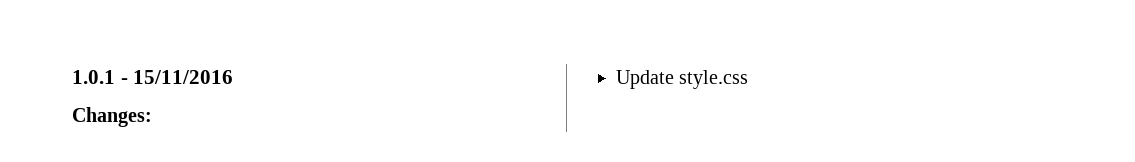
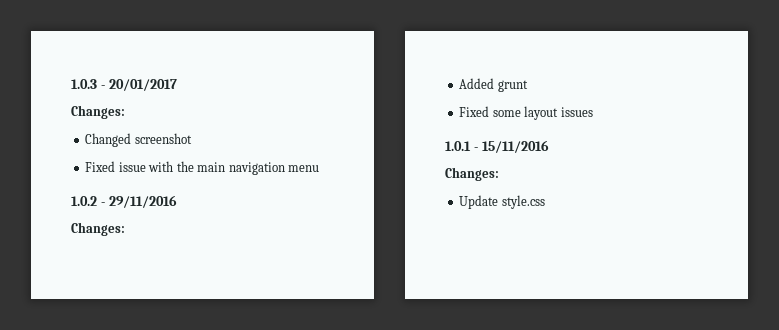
(72, 77) none -> [71,79,177,91] [71,105,125,119] [85,133,192,147] [85,161,320,175] [71,195,177,208] [71,222,125,236] [459,78,528,92] [459,106,593,120] 1.0.3 - 20/01/2017 // Changes: // Changed screenshot // Fixed issue with the main navigation menu // 1.0.2 - 29/11/2016 // Changes: // Added grunt // Fixed some layout issues //

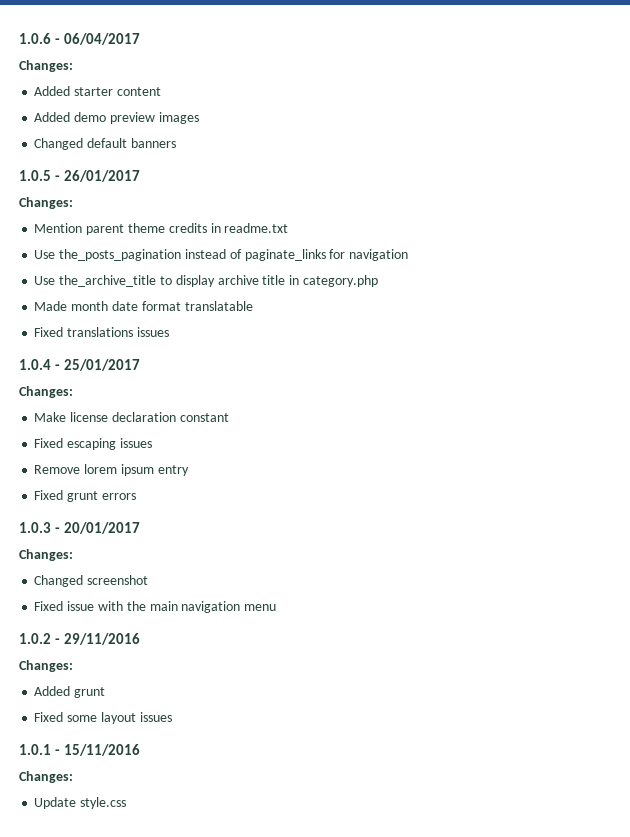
(71, 84) none -> [19,33,140,45] [19,60,73,72] [34,86,161,96] [34,112,199,124] [34,138,176,150] [19,170,140,182] [19,197,73,209] [34,223,289,235] [34,249,409,261] [34,275,378,287] [34,301,253,311] [34,327,169,337] [19,359,140,371] [19,386,73,398] [34,412,229,422] [34,438,152,450] [34,464,189,476] [34,490,136,502] 1.0.6 - 06/04/2017 // Changes: // Added starter content // Added demo preview images // Changed default banners // 1.0.5 - 26/01/2017 // Changes: // Mention parent theme credits in readme.txt // Use the_posts_pagination instead of paginate_links for navigation // Use the_archive_title to display archive title in category.php // Made month date format translatable // Fixed translations issues // 1.0.4 - 25/01/2017 // Changes: // Make license declaration constant // Fixed escaping issues // Remove lorem ipsum entry // Fixed grunt errors //

